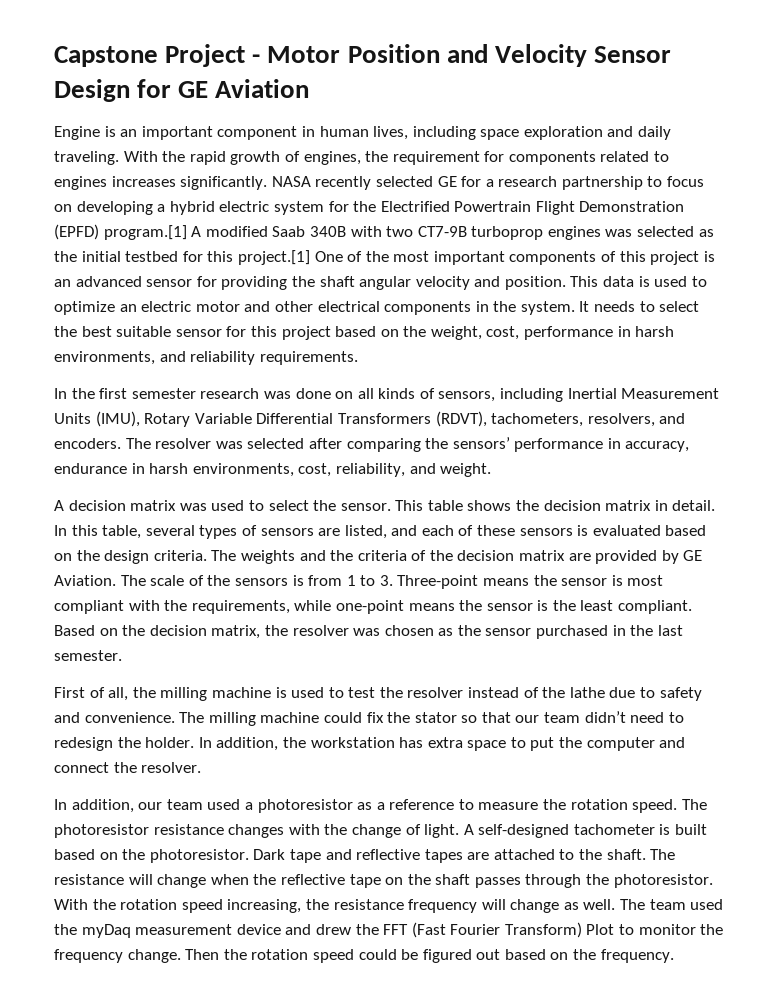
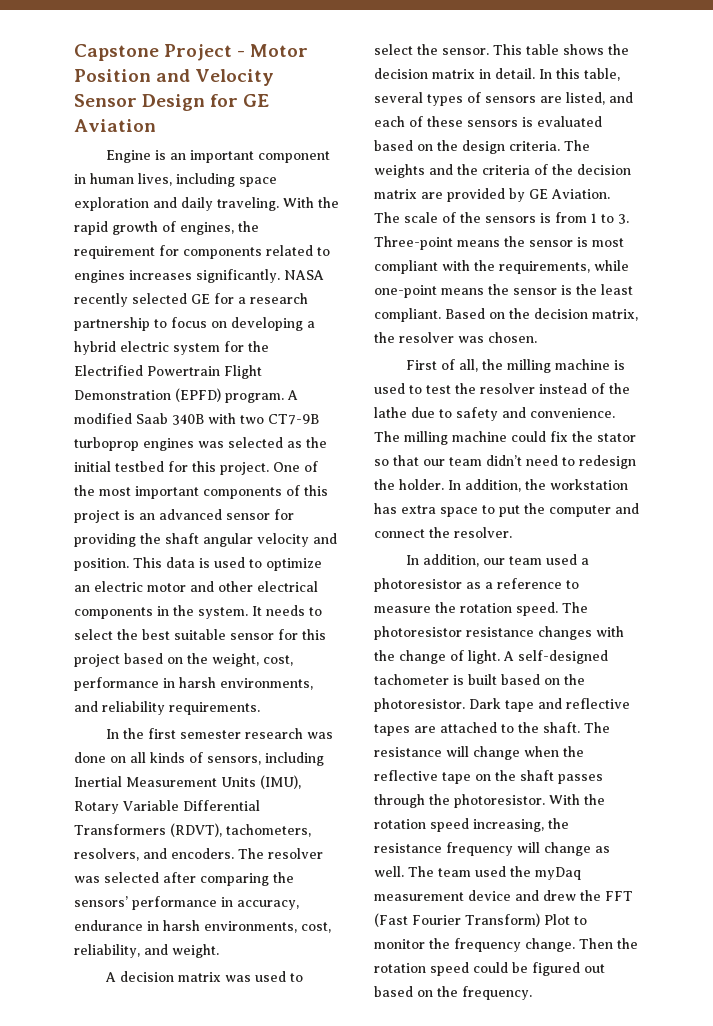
[103,225,187,240] program.[1] -> [225,393,284,403] program.
[237,250,310,265] project.[1] -> [220,462,269,475] project.
[384,625,683,639] [54,650,122,661] chosen as the sensor purchased in the last semester. -> [488,332,537,343] chosen.

